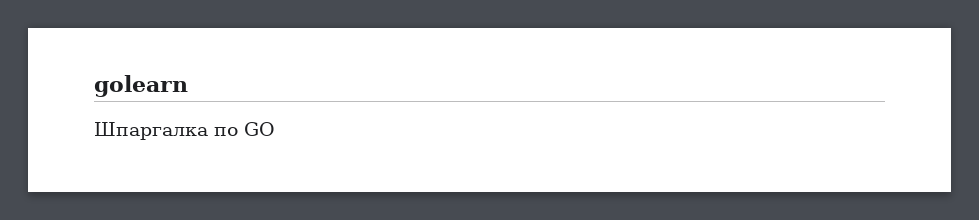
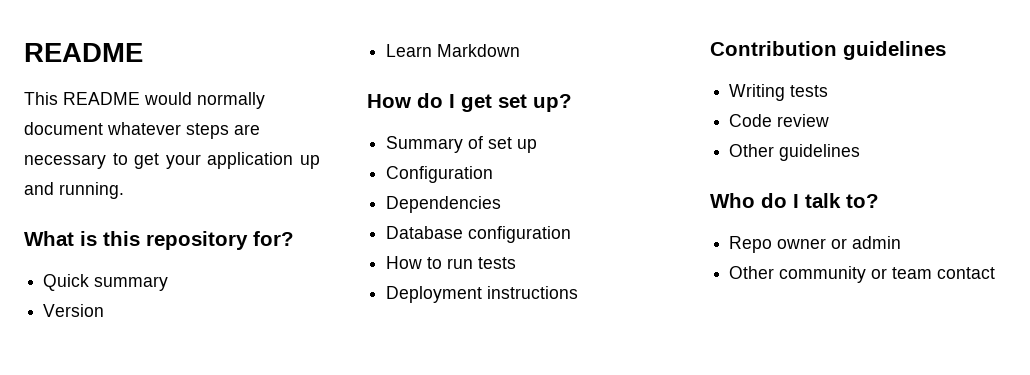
[94,75,188,97] [94,122,275,140] golearn // Шпаргалка по GO -> [24,43,143,62] [24,92,265,109] [24,122,260,139] [24,152,320,169] [24,182,124,199] [24,231,294,250] [43,274,169,291] [43,304,105,317] [386,44,521,57] [367,93,572,112] [386,136,538,153] [386,166,494,183] [386,196,502,213] [386,226,572,243] [386,256,517,269] [386,286,579,303] [710,41,946,60] [729,84,829,101] [729,114,830,127] [729,144,861,161] [710,193,879,208] [729,236,902,253] [729,266,996,283] README // This README would normally document whatever steps are necessary to get your application up and running. // What is this repository for? // Quick summary // Version // Learn Markdown // How do I get set up? // Summary of set up // Configuration // Dependencies // Database configuration // How to run tests // Deployment instructions // Contribution guidelines // Writing tests // Code review // Other guidelines // Who do I talk to? // Repo owner or admin // Other community or team contact

